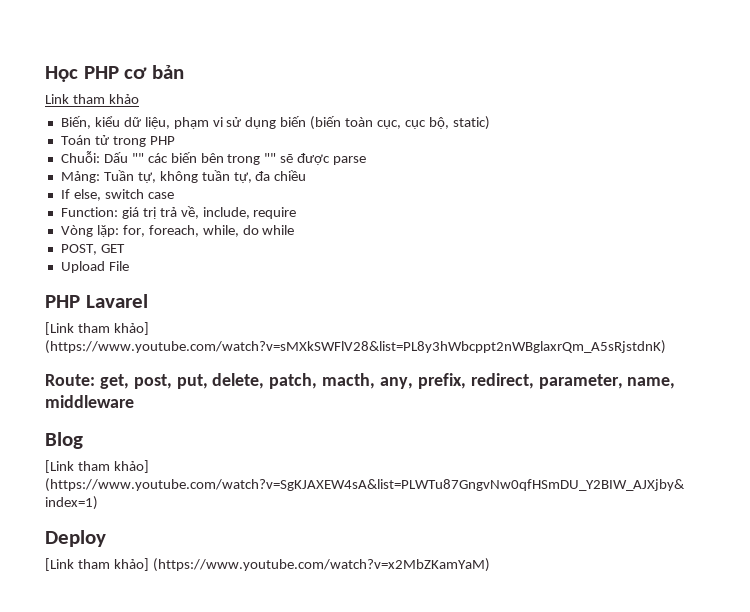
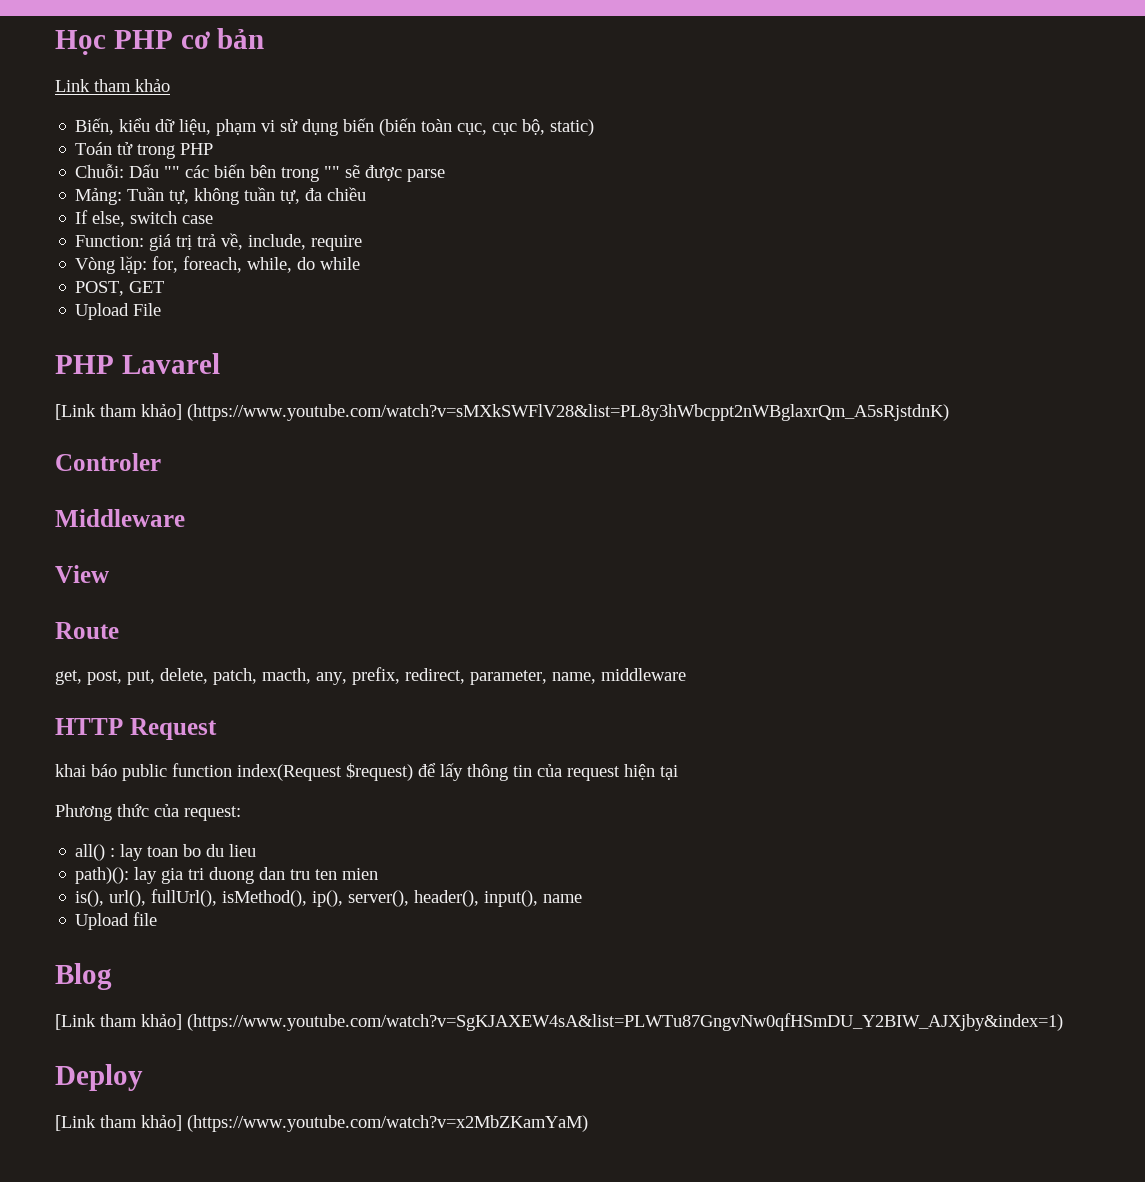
[45,374,95,386] Route: -> [55,453,161,471] [55,509,185,527] [55,565,109,583] [55,622,119,639] Controler // Middleware // View // Route //
(134, 401) none -> [55,718,217,740] [55,763,678,781] [55,804,241,821] [75,844,257,861] [75,867,379,884] [75,889,583,907] [75,912,158,930] // HTTP Request // khai báo public function index(Request $request) để lấy thông tin của request hiện tại // Phương thức của request: // all() : lay toan bo du lieu // path)(): lay gia tri duong dan tru ten mien // is(), url(), fullUrl(), isMethod(), ip(), server(), header(), input(), name // Upload file

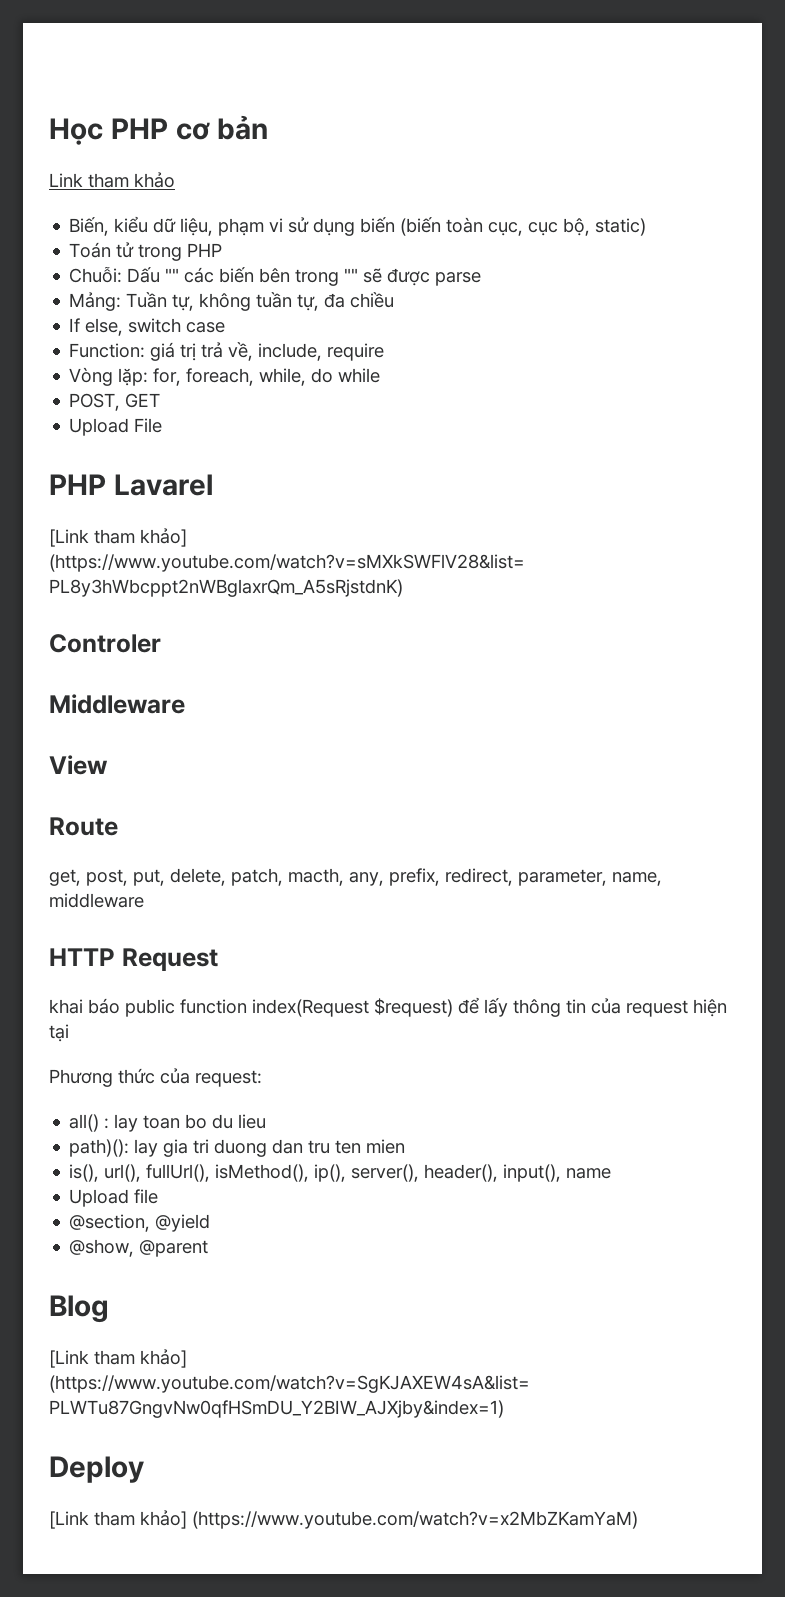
(158, 919) none -> [69,1214,211,1232] [69,1239,209,1257] // @section, @yield // @show, @parent

